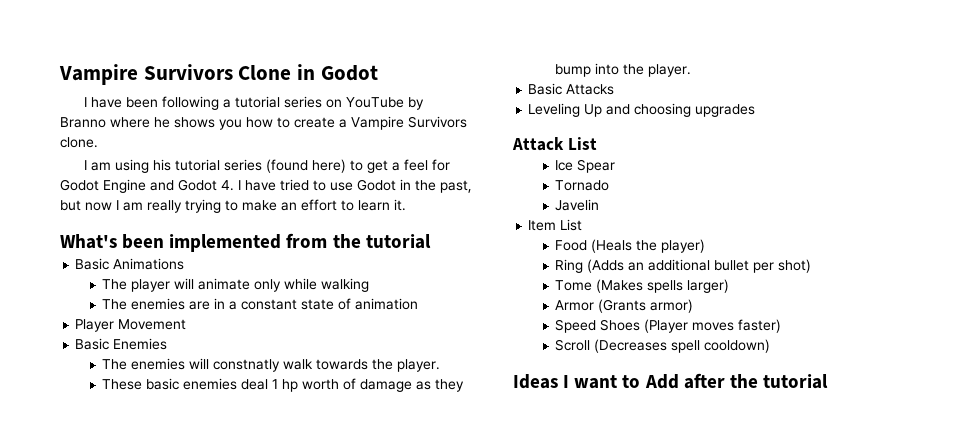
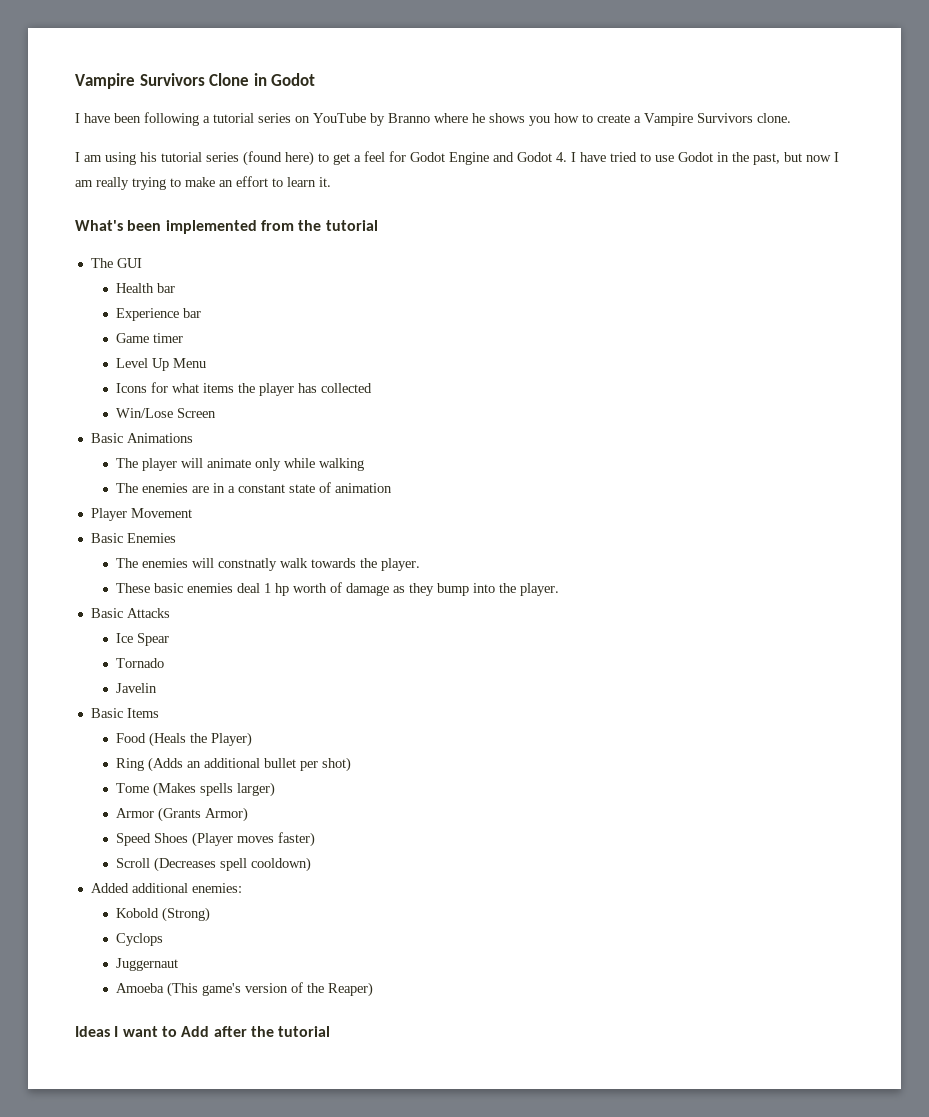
(431, 241) none -> [90,258,142,268] [115,283,175,293] [115,308,201,321] [115,333,183,343] [115,358,206,371] [115,382,372,396] [115,408,216,418] // The GUI // Health bar // Experience bar // Game timer // Level Up Menu // Icons for what items the player has collected // Win/Lose Screen
[528,103,756,117] [512,137,597,151] // Leveling Up and choosing upgrades // Attack List -> (170, 613) none
[528,219,583,231] Item List -> [90,708,159,718] Basic Items
[661,239,706,253] player) -> [210,732,252,747] Player)
[650,299,694,313] armor) -> [204,807,248,822] Armor)
(771, 346) none -> [90,883,242,893] [115,907,210,922] [115,933,163,946] [115,958,178,971] [115,982,373,997] // Added additional enemies: // Kobold (Strong) // Cyclops // Juggernaut // Amoeba (This game's version of the Reaper)

